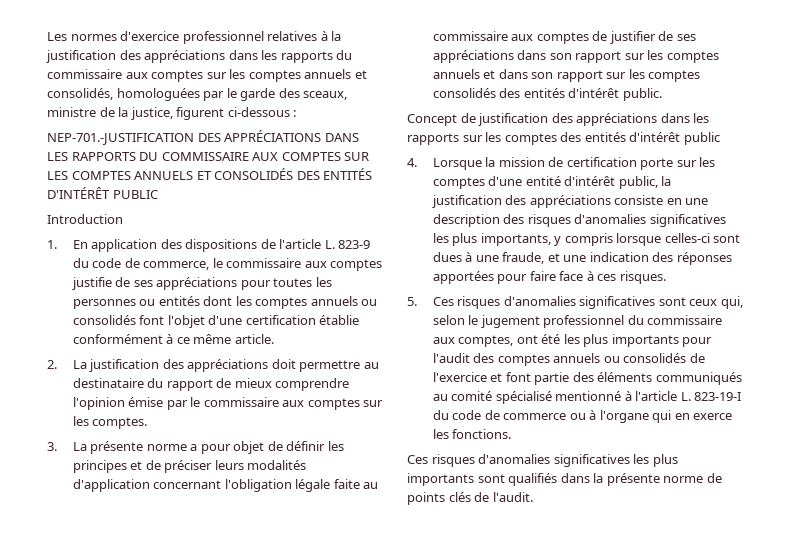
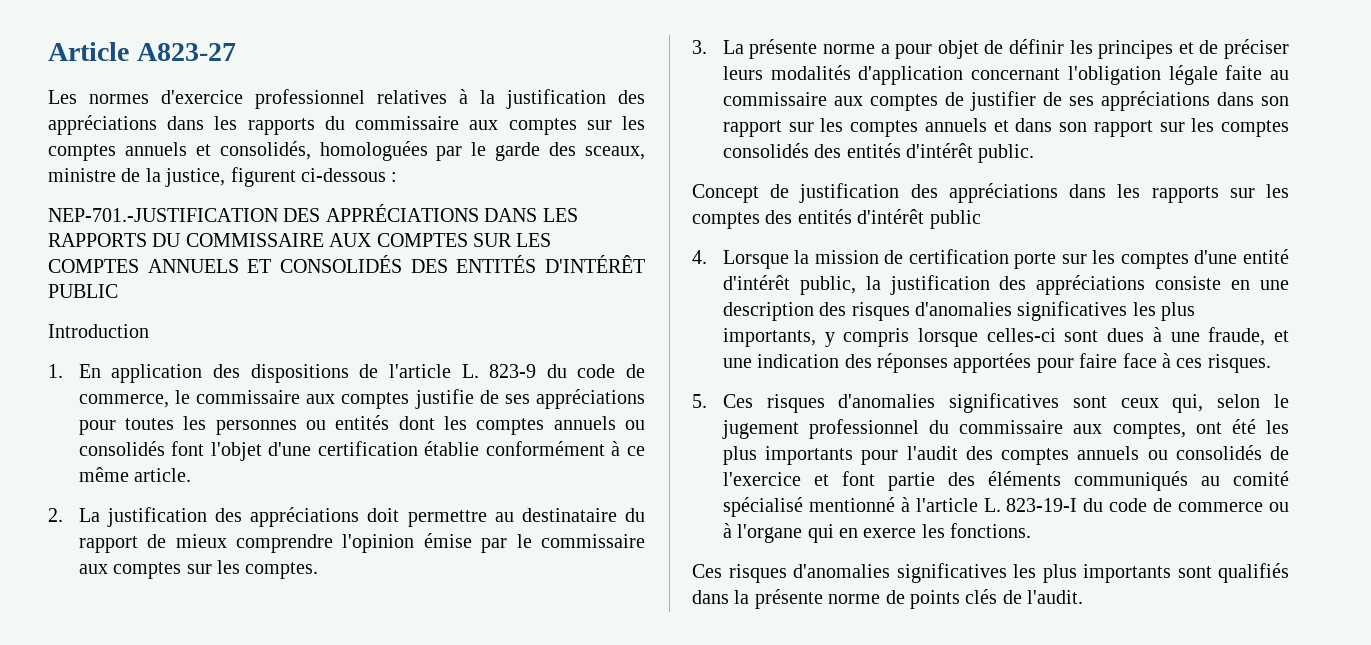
(47, 36) none -> [48,42,236,61] Article A823-27 //

